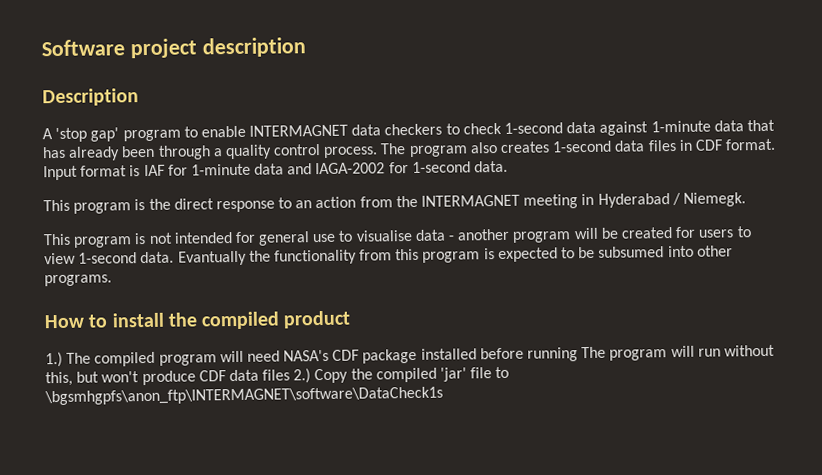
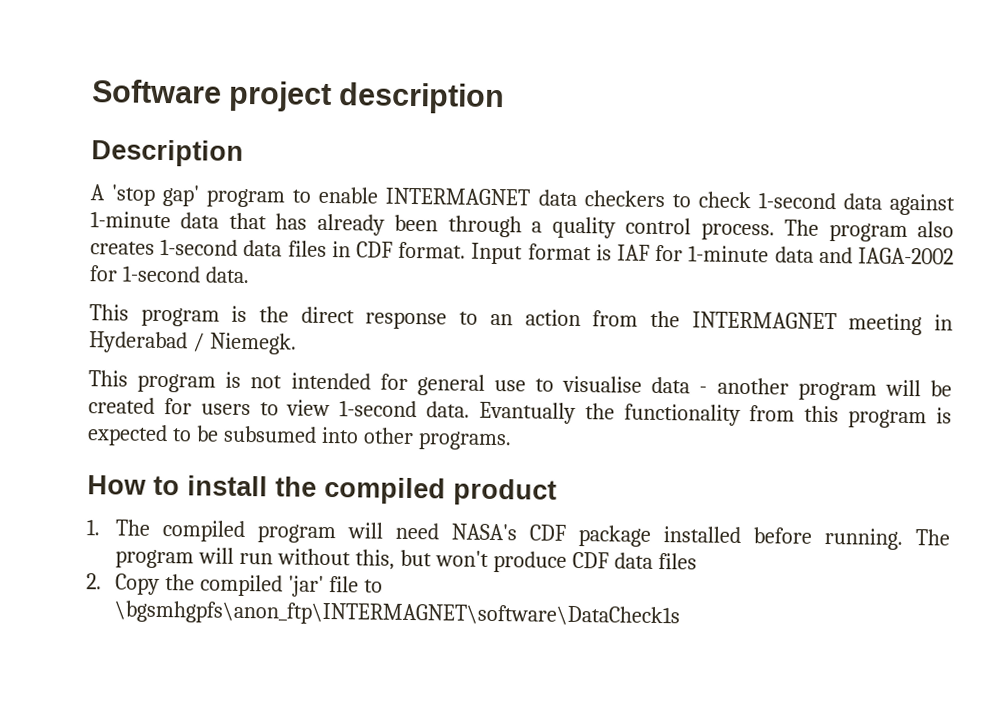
[45,351,63,368] 1.) -> [86,519,100,536] 1.
[527,347,579,362] running -> [824,527,904,550] running.
[293,368,312,384] 2.) -> [86,573,102,590] // 2.

